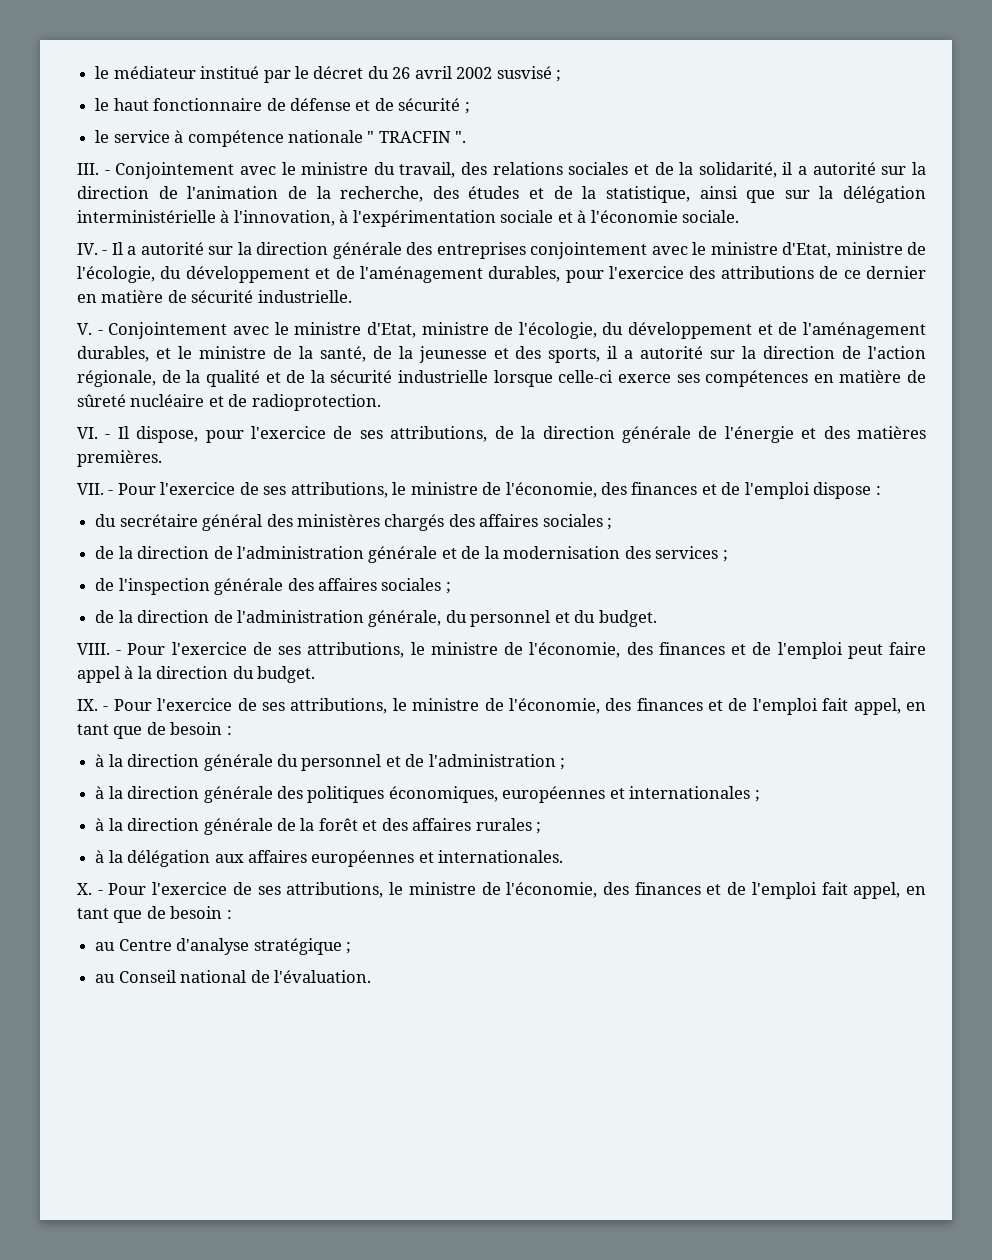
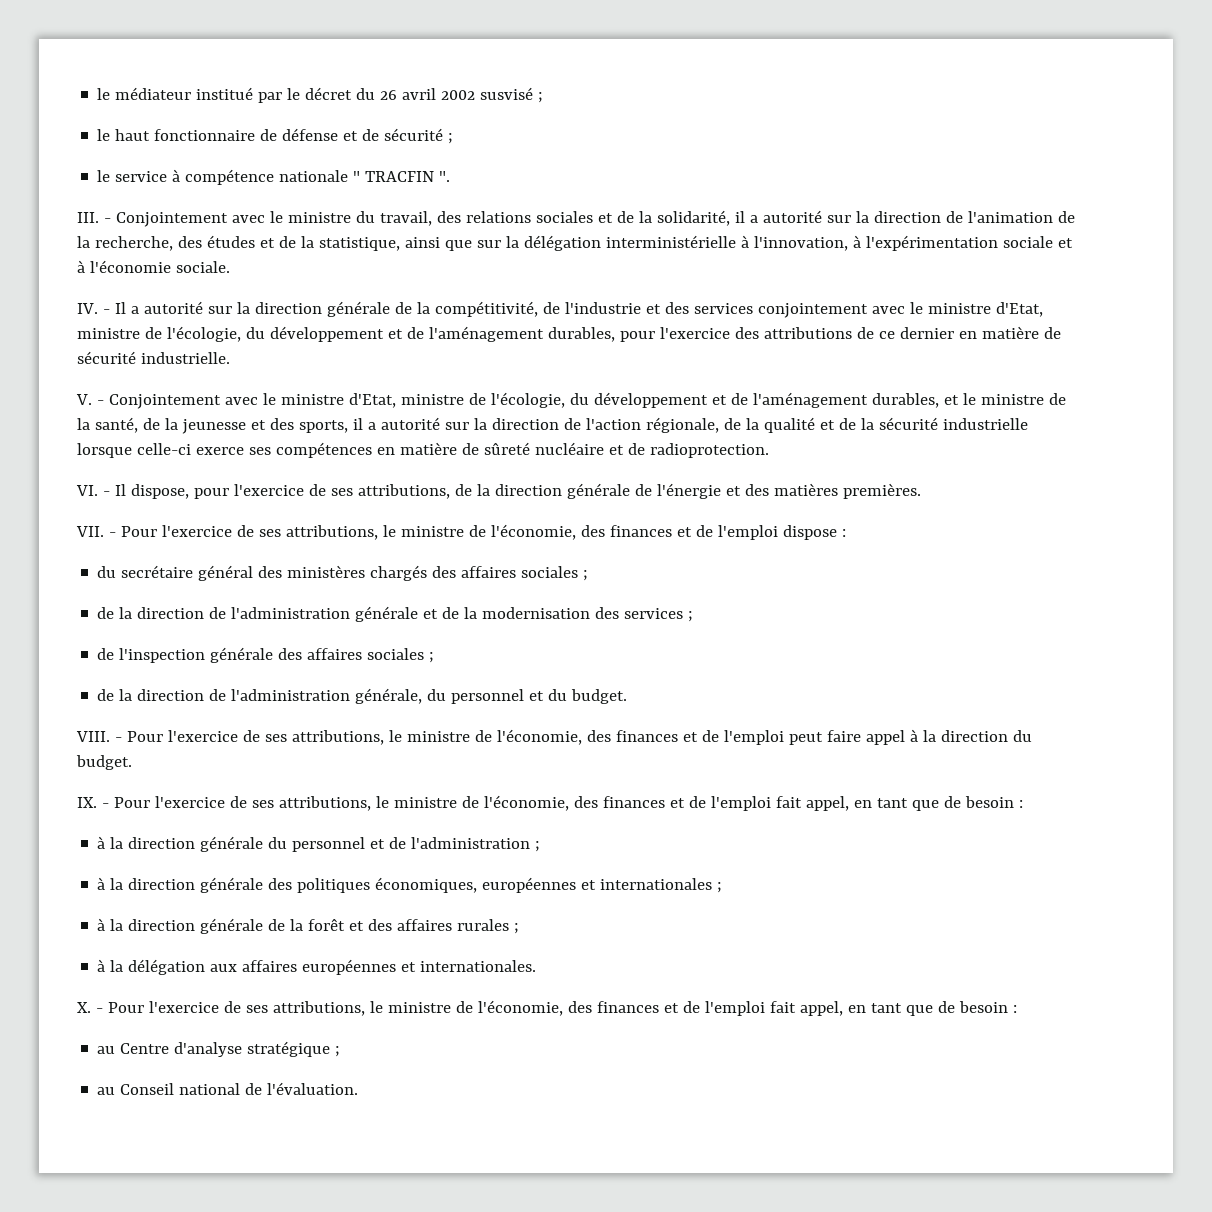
[406,242,526,259] des entreprises -> [394,301,753,317] de la compétitivité, de l'industrie et des services

